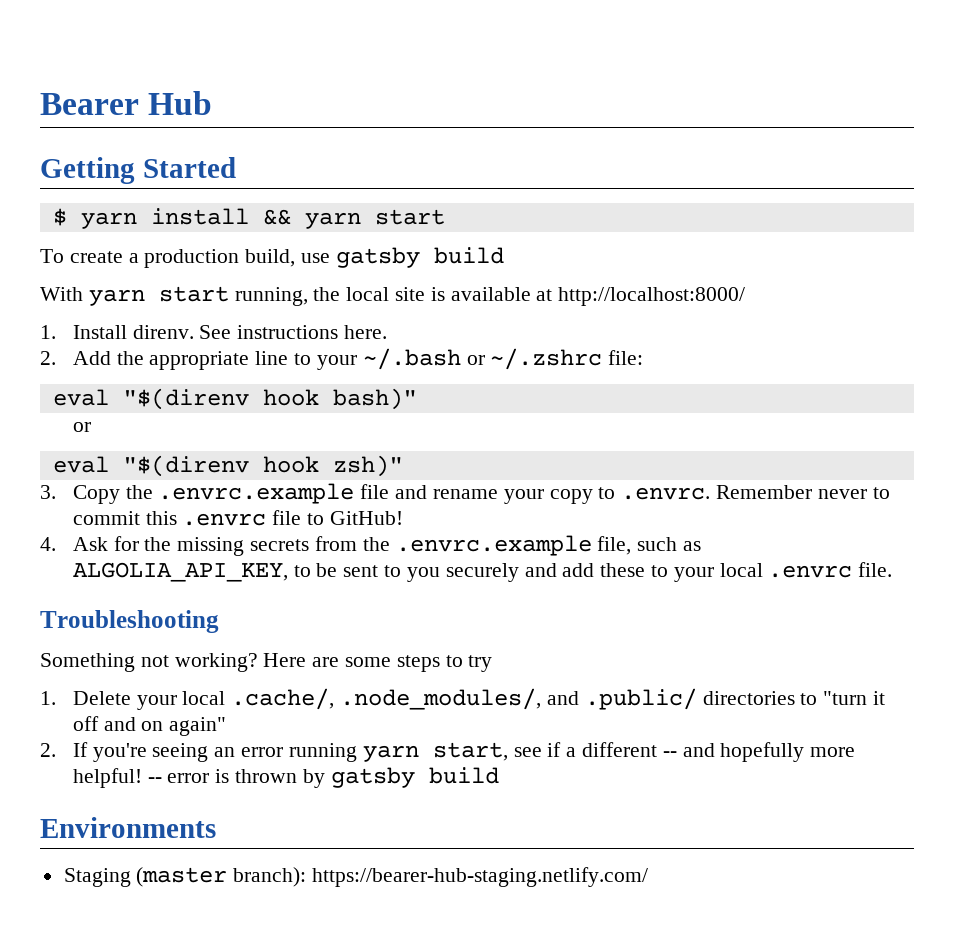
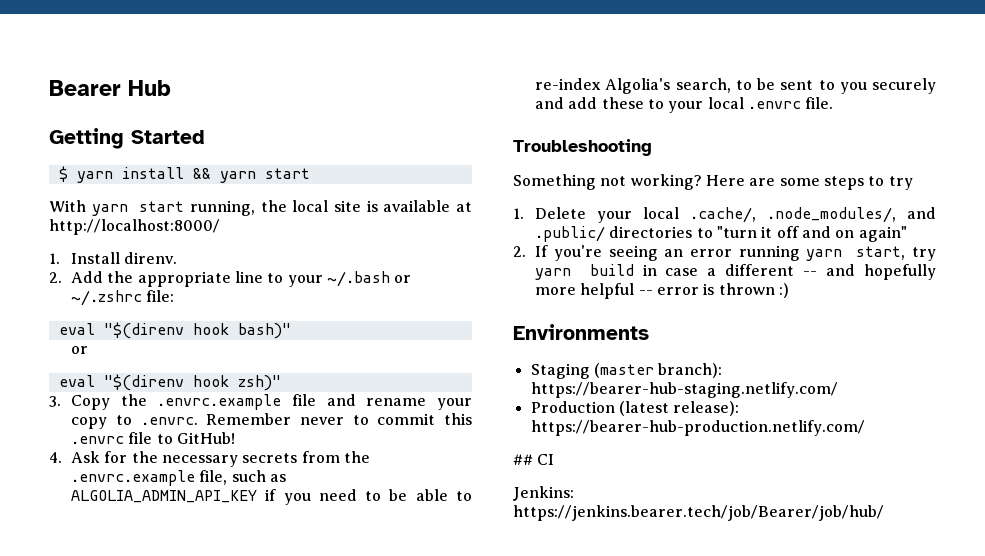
[40,247,504,268] // To create a production build, use gatsby build -> (310, 173) none
[199,325,388,339] See instructions here. -> (178, 258) none
[177,537,245,556] missing -> [162,455,239,467] necessary
[72,562,288,582] ALGOLIA_API_KEY, -> [71,489,472,505] [535,78,731,94] ALGOLIA_ADMIN_API_KEY if you need to be able to re-index Algolia's search,
[513,742,562,757] see if -> [912,247,936,261] [535,264,699,280] try yarn build in case
[72,768,142,788] helpful! -> [580,283,635,299] helpful
[302,767,499,788] by gatsby build -> [779,283,790,298] :)
(649, 877) none -> [530,401,740,416] [530,420,865,436] [513,454,555,465] [513,486,574,501] [513,505,884,521] // Production (latest release): https://bearer-hub-production.netlify.com/ // ## CI // Jenkins: https://jenkins.bearer.tech/job/Bearer/job/hub/

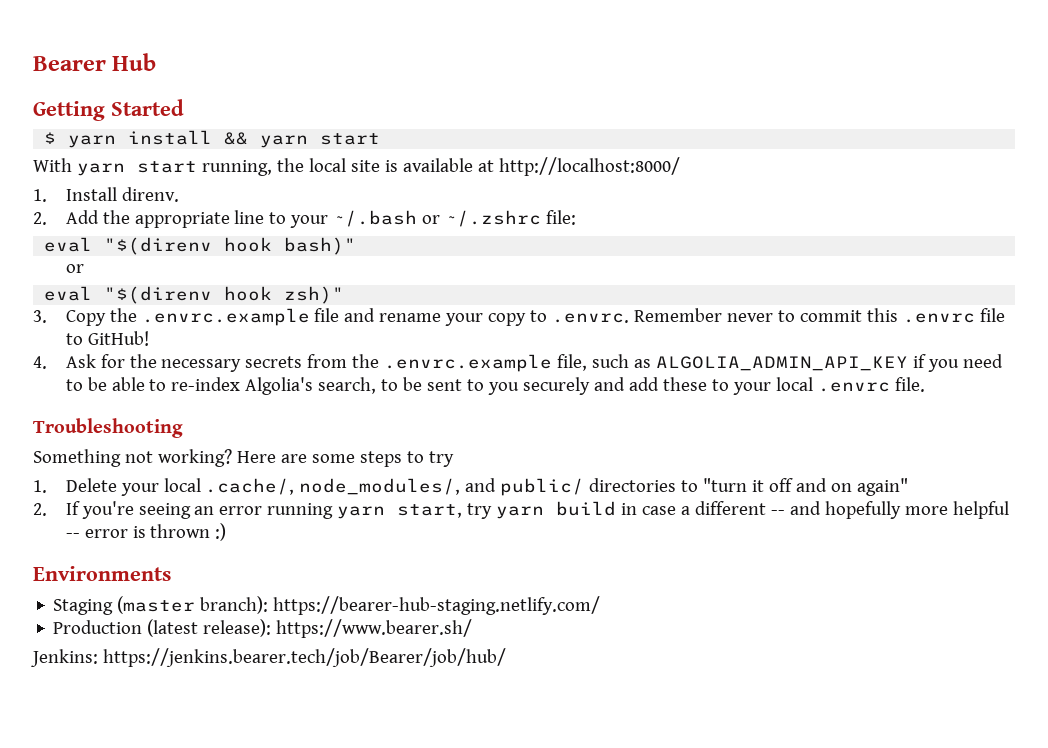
[767,207,936,223] [535,226,606,242] .node_modules/, and .public/ -> [299,478,585,496] node_modules/, and public/
[530,420,865,436] [513,454,555,465] https://bearer-hub-production.netlify.com/ // ## CI -> [276,619,473,638] https://www.bearer.sh/

